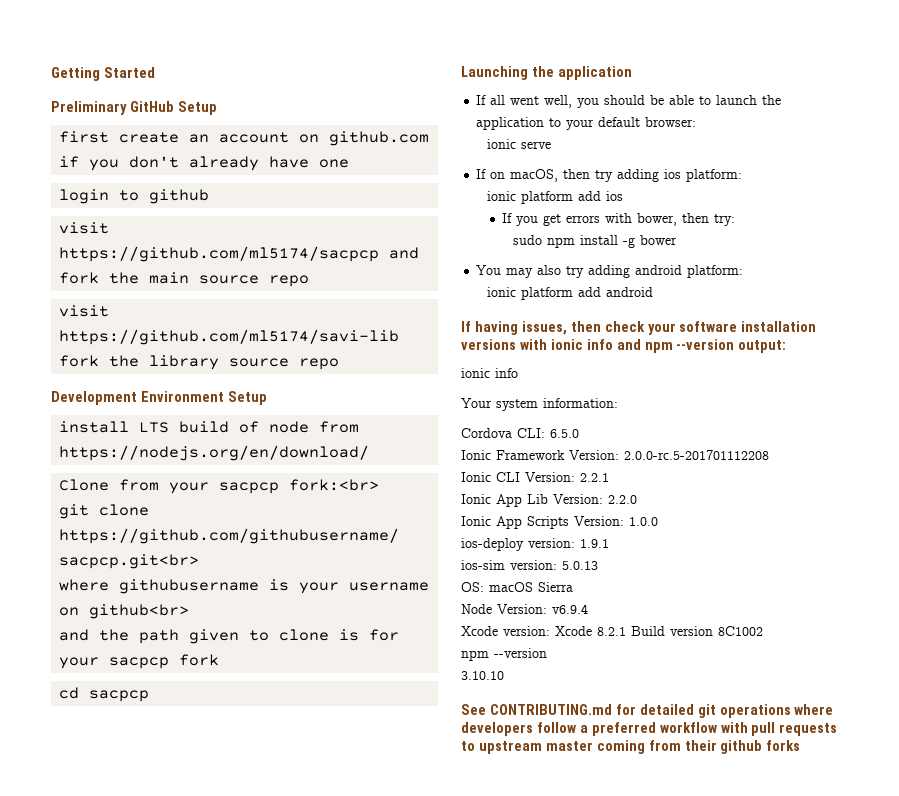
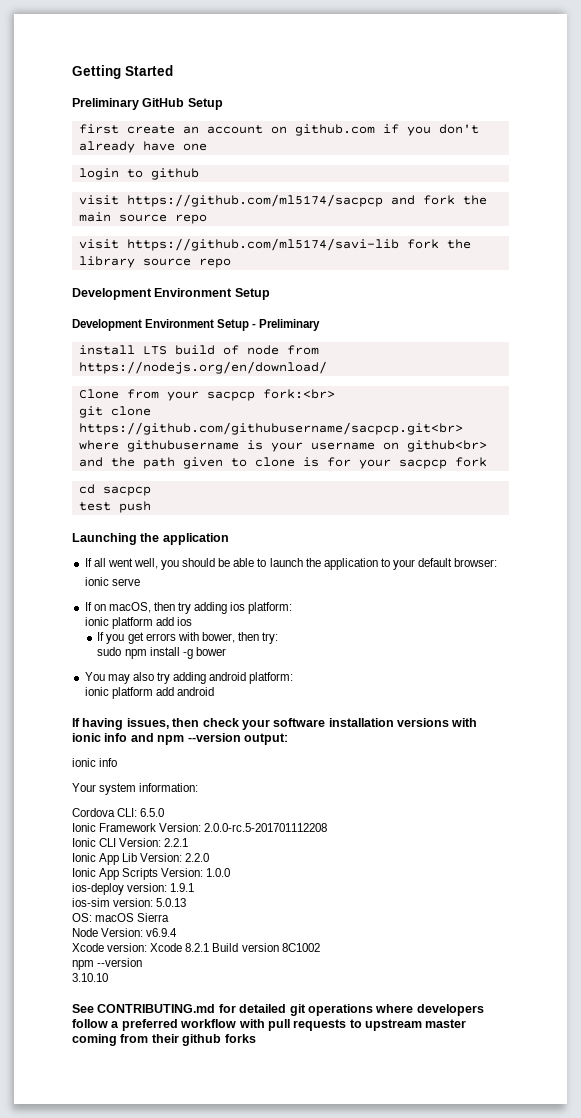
(267, 398) none -> [72,319,321,331] // Development Environment Setup - Preliminary
(150, 696) none -> [78,501,151,513] // test push

